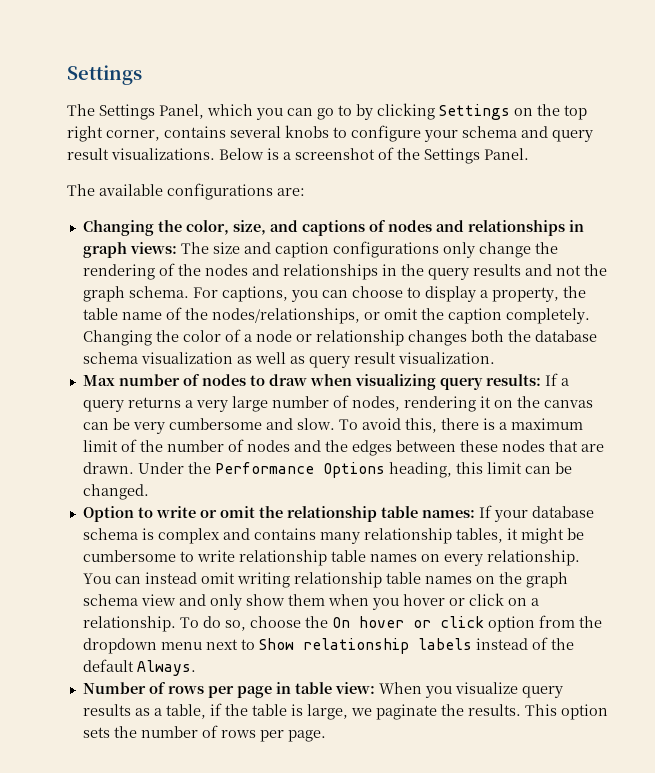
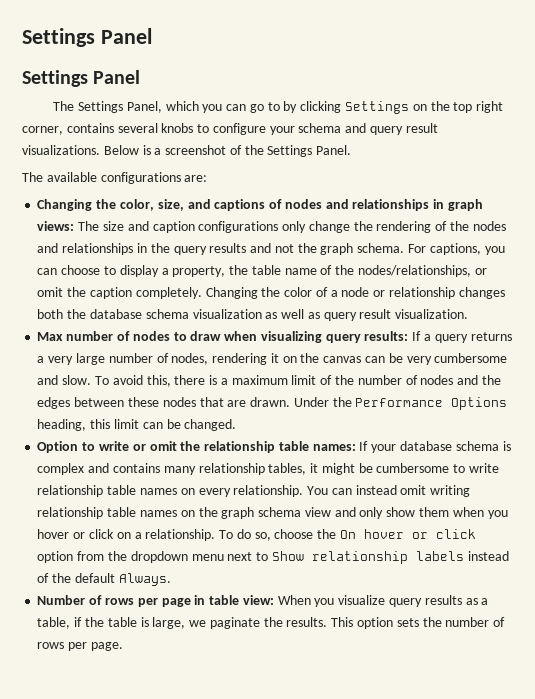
[67,65,142,85] Settings -> [22,28,152,47] [22,70,141,87] Settings Panel // Settings Panel

